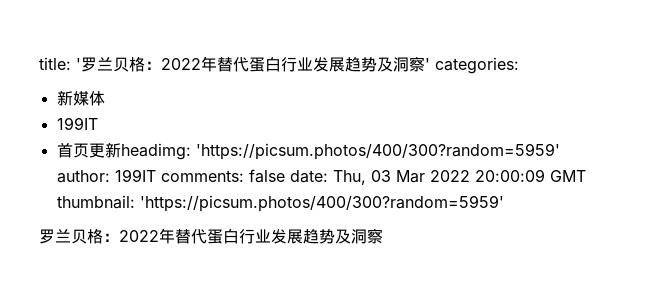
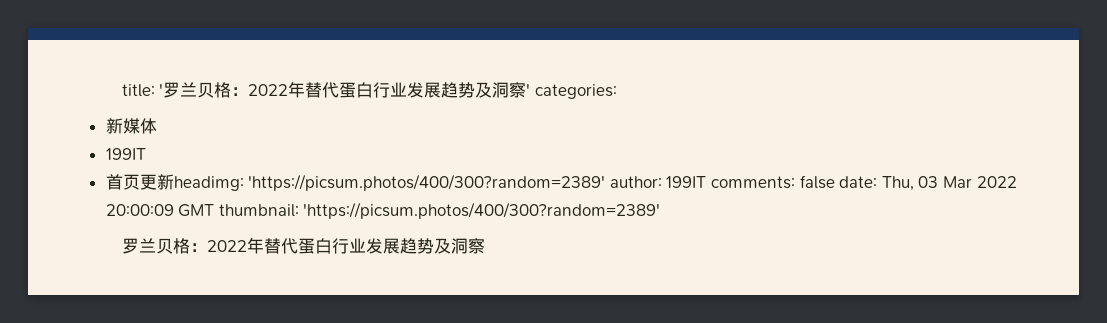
[195,143,560,160] 'https://picsum.photos/400/300?random=5959' -> [248,174,606,191] 'https://picsum.photos/400/300?random=2389'
[139,195,504,212] 'https://picsum.photos/400/300?random=5959' -> [303,202,661,219] 'https://picsum.photos/400/300?random=2389'

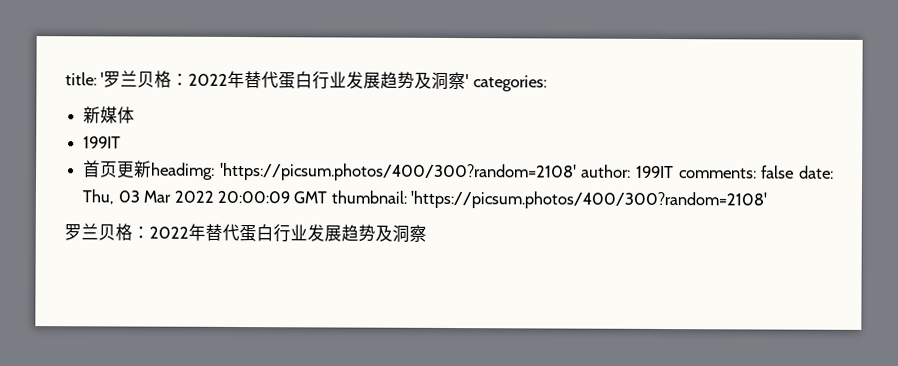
[248,174,606,191] 'https://picsum.photos/400/300?random=2389' -> [219,162,577,182] 'https://picsum.photos/400/300?random=2108'
[303,202,661,219] 'https://picsum.photos/400/300?random=2389' -> [410,190,768,210] 'https://picsum.photos/400/300?random=2108'

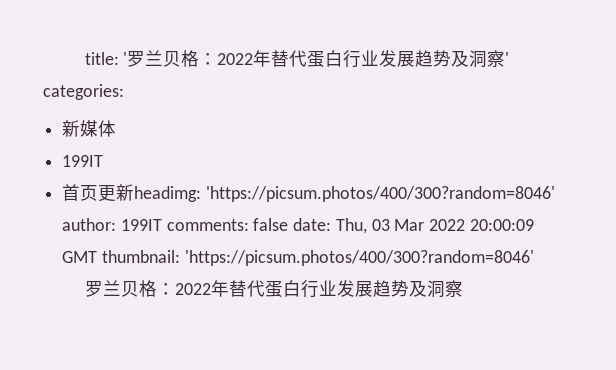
[219,162,577,182] 'https://picsum.photos/400/300?random=2108' -> [205,186,555,202] 'https://picsum.photos/400/300?random=8046'
[410,190,768,210] 'https://picsum.photos/400/300?random=2108' -> [184,250,534,266] 'https://picsum.photos/400/300?random=8046'

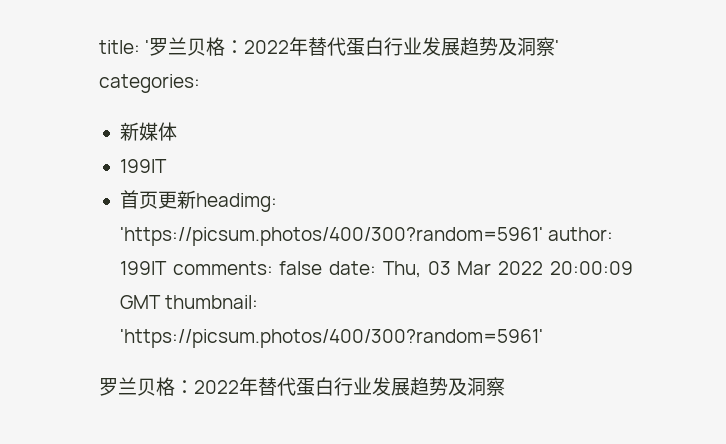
[205,186,555,202] 'https://picsum.photos/400/300?random=8046' -> [119,227,543,246] 'https://picsum.photos/400/300?random=5961'
[184,250,534,266] 'https://picsum.photos/400/300?random=8046' -> [119,329,543,348] 'https://picsum.photos/400/300?random=5961'

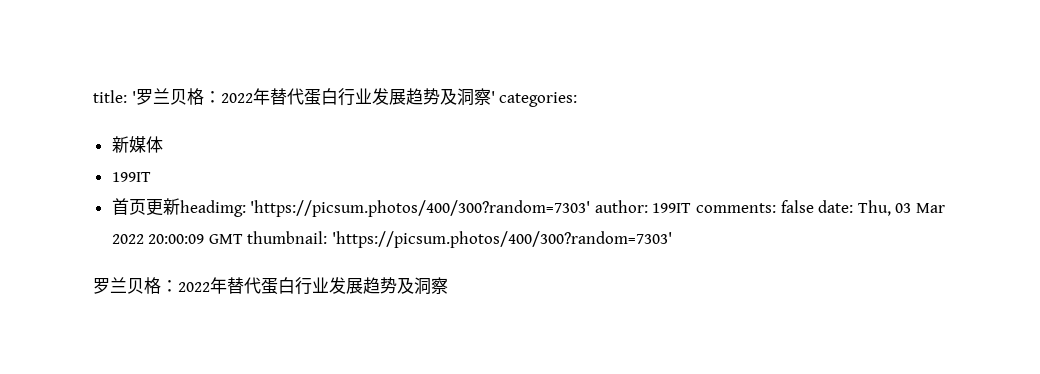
[119,227,543,246] 'https://picsum.photos/400/300?random=5961' -> [250,200,591,217] 'https://picsum.photos/400/300?random=7303'
[119,329,543,348] 'https://picsum.photos/400/300?random=5961' -> [332,231,673,248] 'https://picsum.photos/400/300?random=7303'

